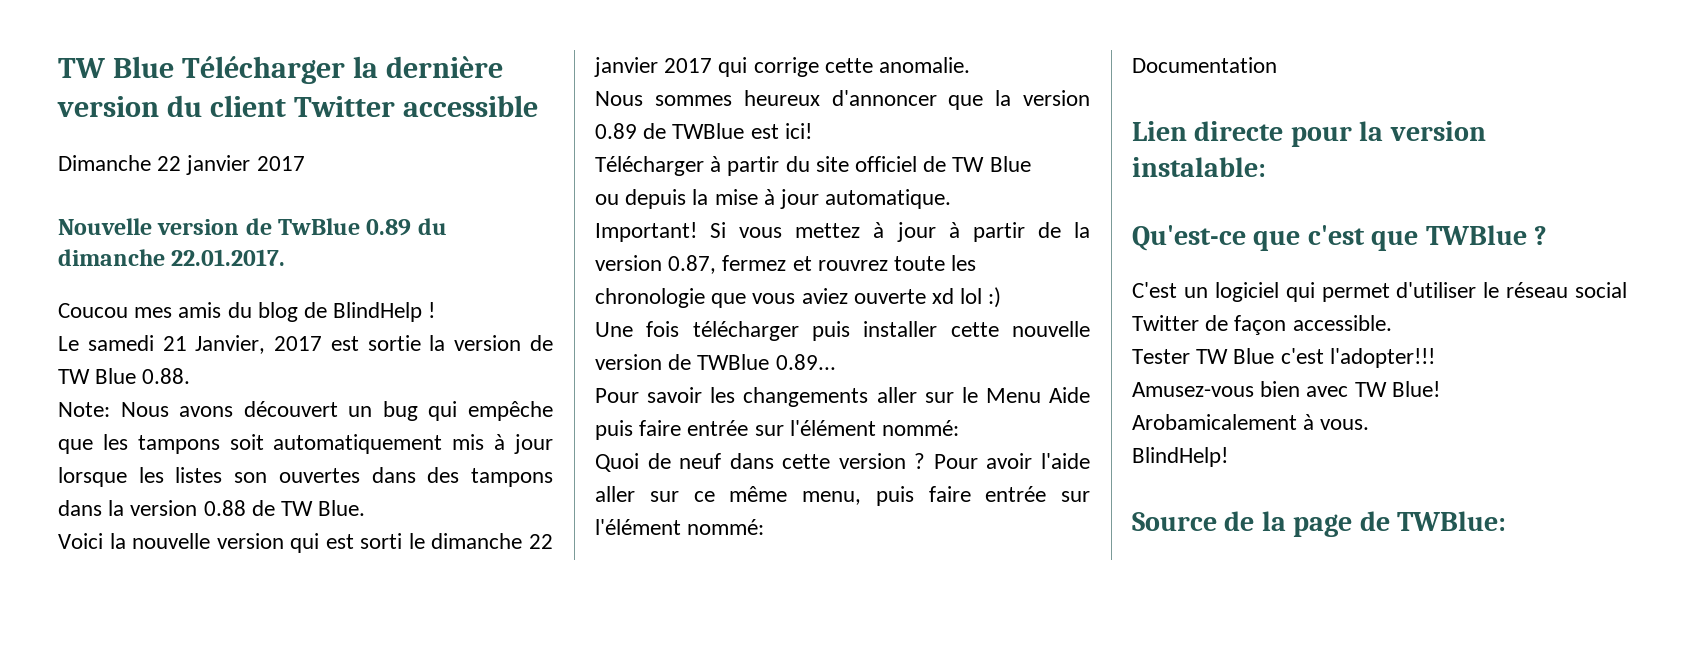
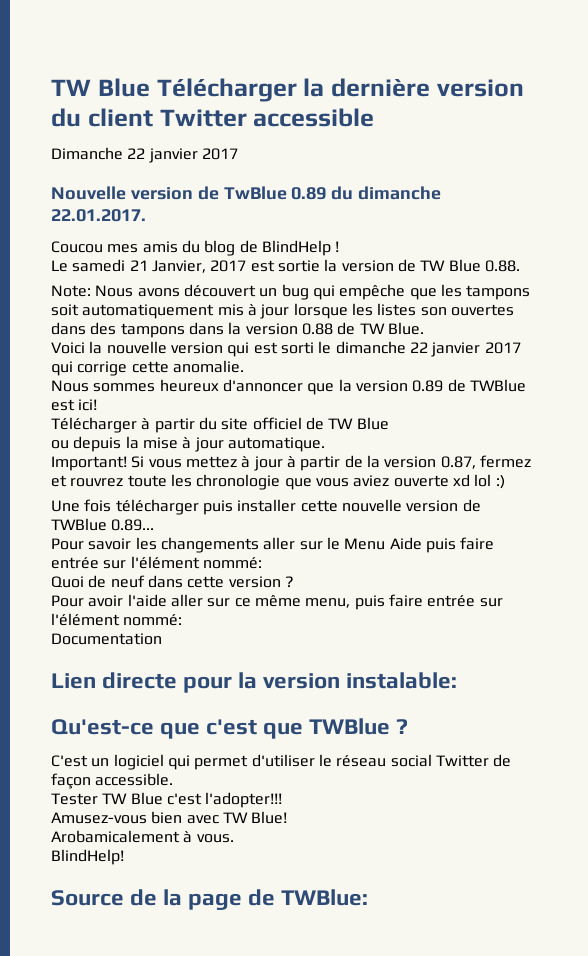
(926, 461) none -> (294, 581) //

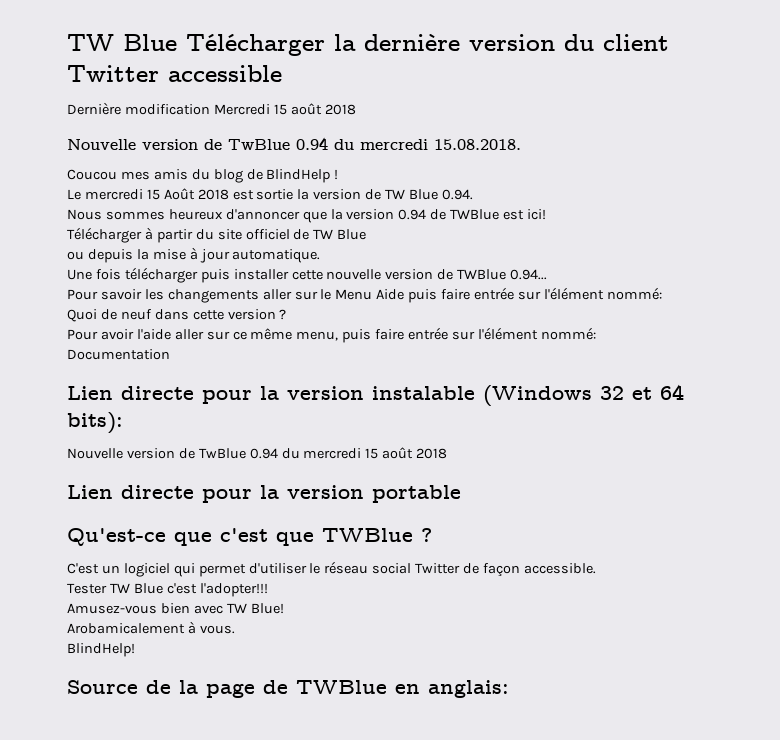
[51,147,238,163] [51,186,442,200] [51,209,146,222] Dimanche 22 janvier 2017 // Nouvelle version de TwBlue 0.89 du dimanche 22.01.2017. -> [67,102,356,115] [67,137,521,150] Dernière modification Mercredi 15 août 2018 // Nouvelle version de TwBlue 0.94 du mercredi 15.08.2018.
[72,259,247,273] samedi 21 Janvier, 2017 -> [84,188,229,200] mercredi 15 Août 2018
[484,260,520,272] [51,284,531,300] [51,303,514,319] [51,322,424,338] [51,341,521,357] [51,360,244,376] 0.88. // Note: Nous avons découvert un bug qui empêche que les tampons soit automatiquement mis à jour lorsque les listes son ouvertes dans des tampons dans la version 0.88 de TW Blue. // Voici la nouvelle version qui est sorti le dimanche 22 janvier 2017 qui corrige cette anomalie. -> [441,189,473,200] 0.94.
[412,380,444,392] 0.89 -> [398,209,427,220] 0.94
[51,455,531,471] [51,474,505,490] // Important! Si vous mettez à jour à partir de la version 0.87, fermez et rouvrez toute les chronologie que vous aviez ouverte xd lol :) -> (321, 256) none
[111,519,155,531] 0.89... -> [510,269,548,280] 0.94...
[346,672,458,689] instalable: -> [372,384,684,406] [67,412,123,434] [67,447,448,459] [67,485,461,503] instalable (Windows 32 et 64 bits): // Nouvelle version de TwBlue 0.94 du mercredi 15 août 2018 // Lien directe pour la version portable
[281,889,369,906] TWBlue: -> [296,680,509,698] TWBlue en anglais:

